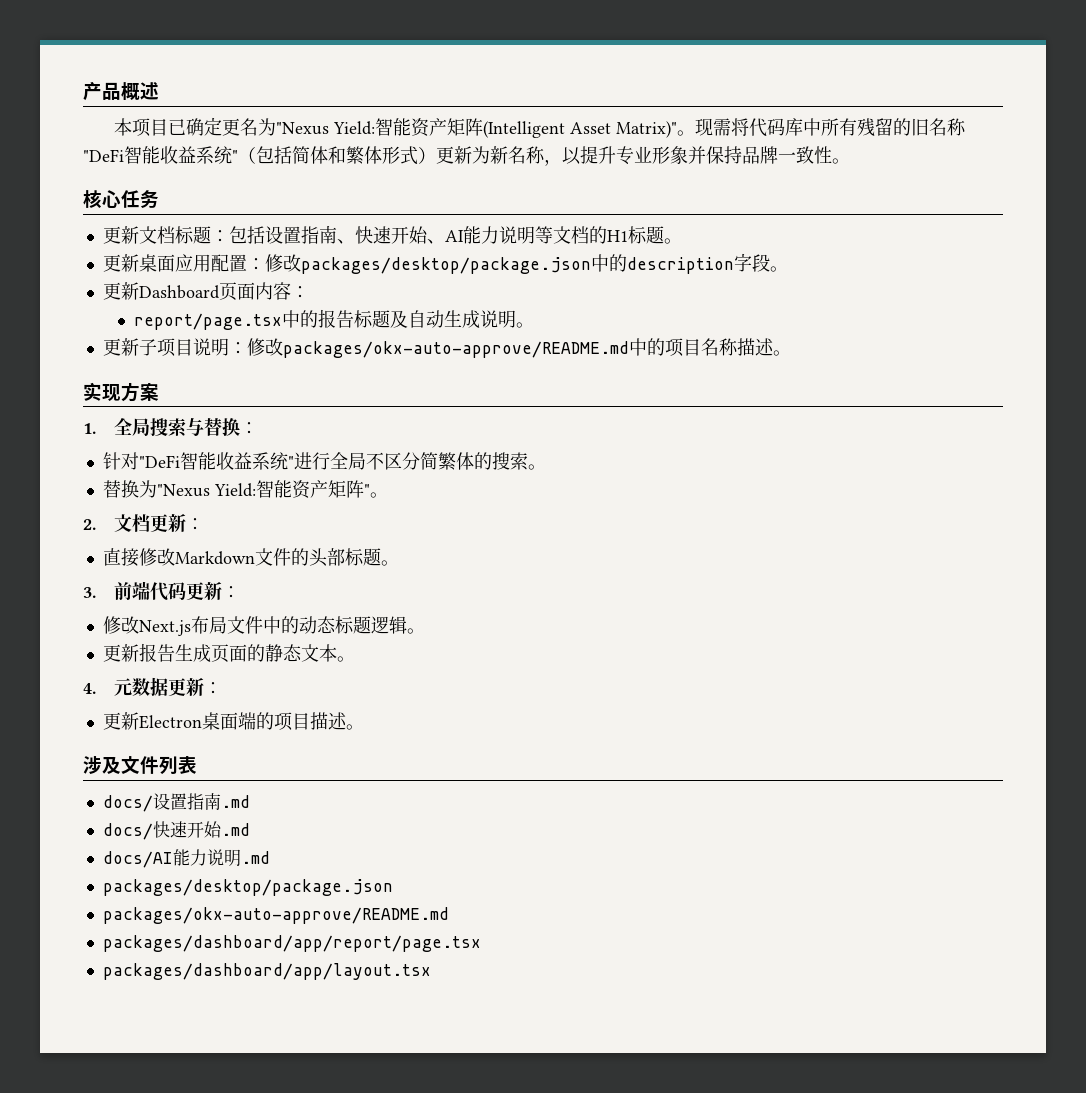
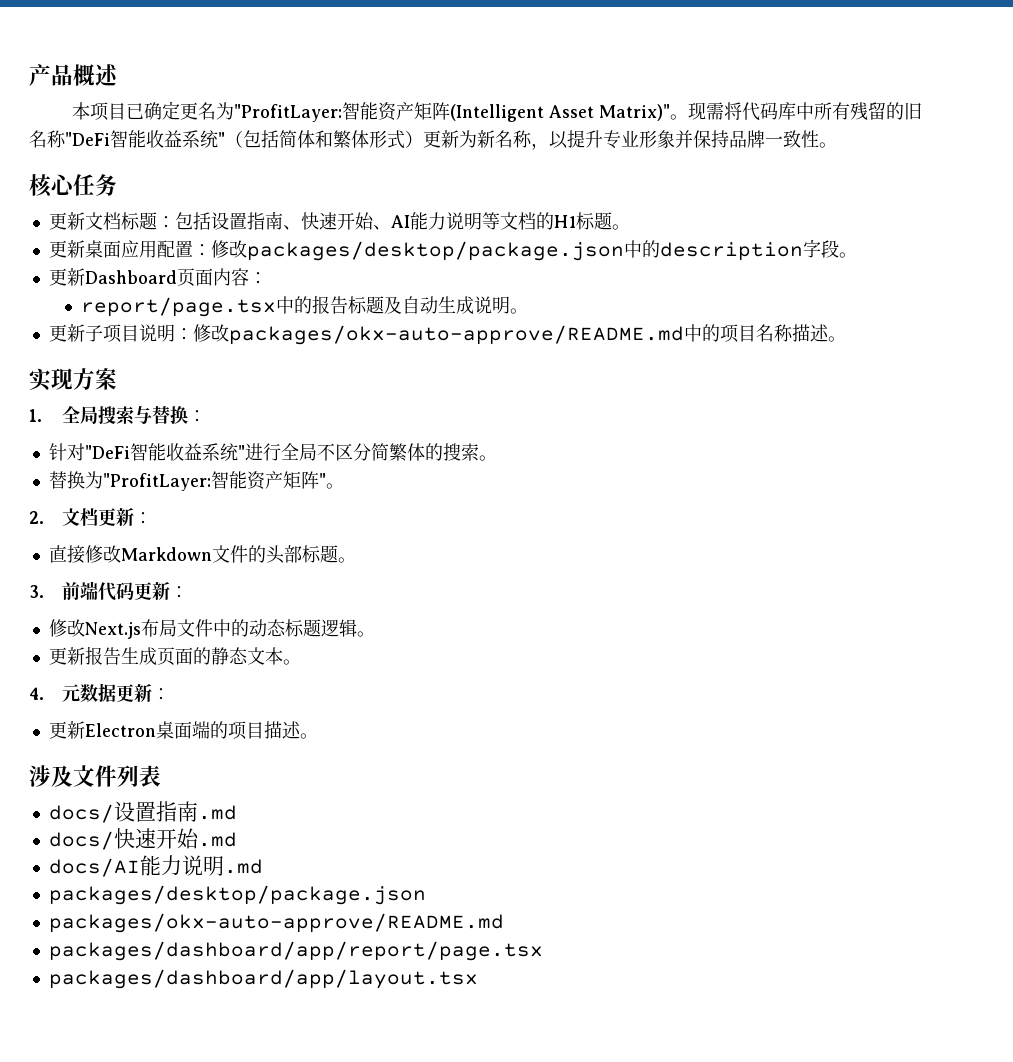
[276,121,376,135] "Nexus Yield: -> [234,104,343,122] "ProfitLayer:
[156,483,256,497] "Nexus Yield: -> [102,473,211,491] "ProfitLayer:

